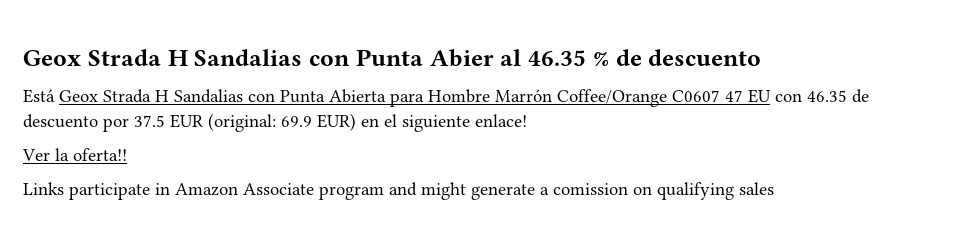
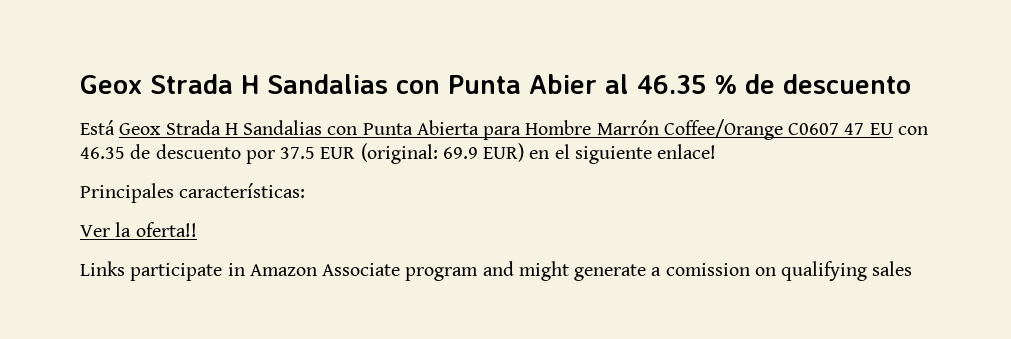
(527, 120) none -> [80,183,306,203] // Principales características:

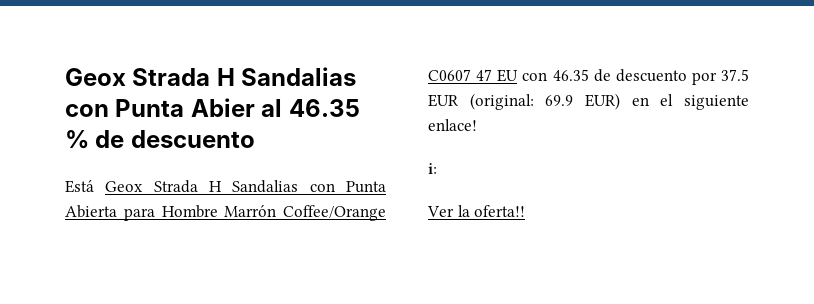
[80,183,306,203] Principales características: -> [428,163,437,174] ℹ:
[80,261,913,281] // Links participate in Amazon Associate program and might generate a comission on qualifying sales -> (526, 211) none

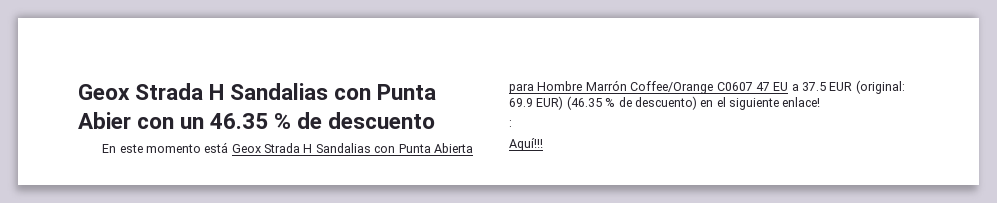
[261,99,283,117] al -> [137,117,205,129] con un
[65,180,94,193] Está -> [102,142,229,153] En este momento está
[522,69,717,85] con 46.35 de descuento por -> [791,84,799,91] a
(620, 101) none -> [566,96,697,110] (46.35 % de descuento)
[428,163,437,174] [427,205,526,217] ℹ: // Ver la oferta!! -> [509,120,512,127] [509,138,543,151] : // Aquí!!!

